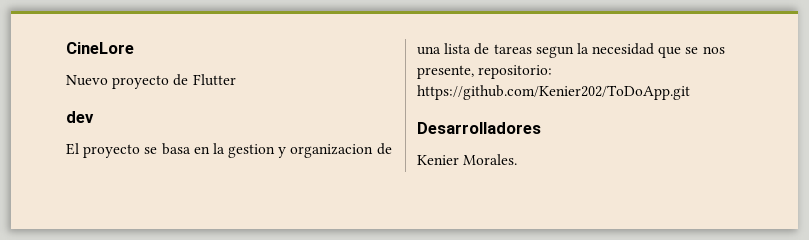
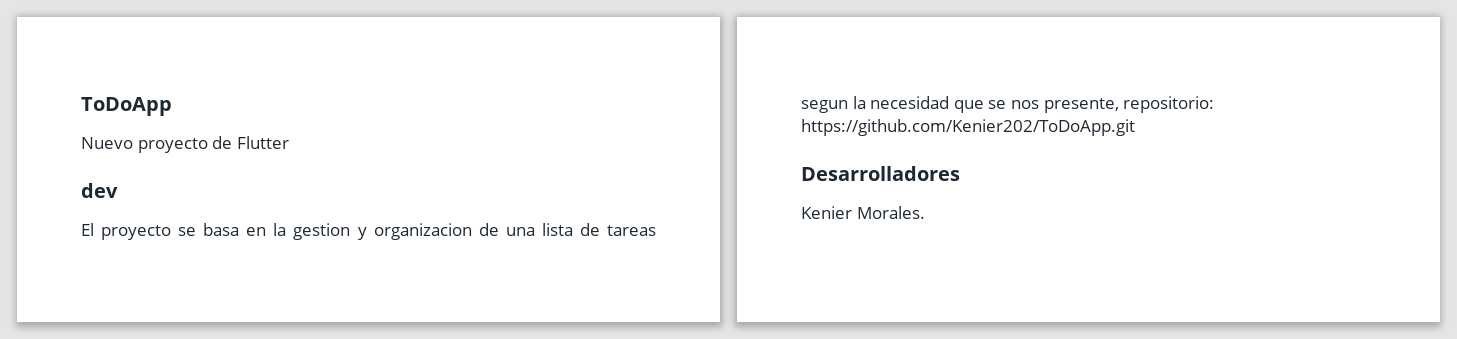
[66,42,134,54] CineLore -> [81,97,172,116] ToDoApp

